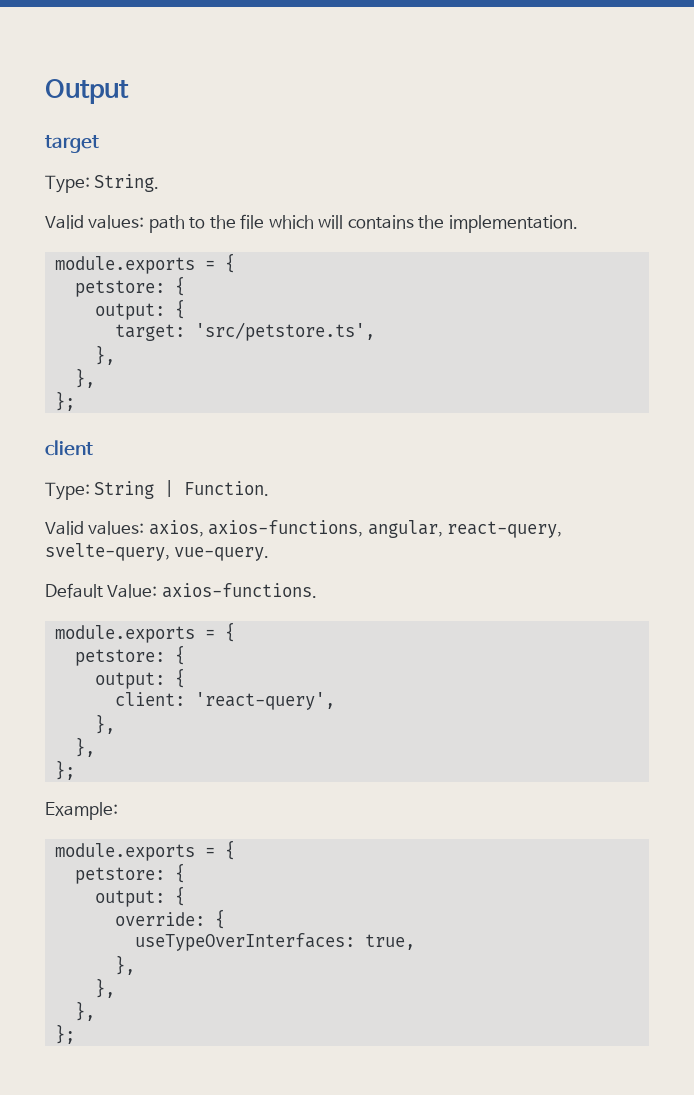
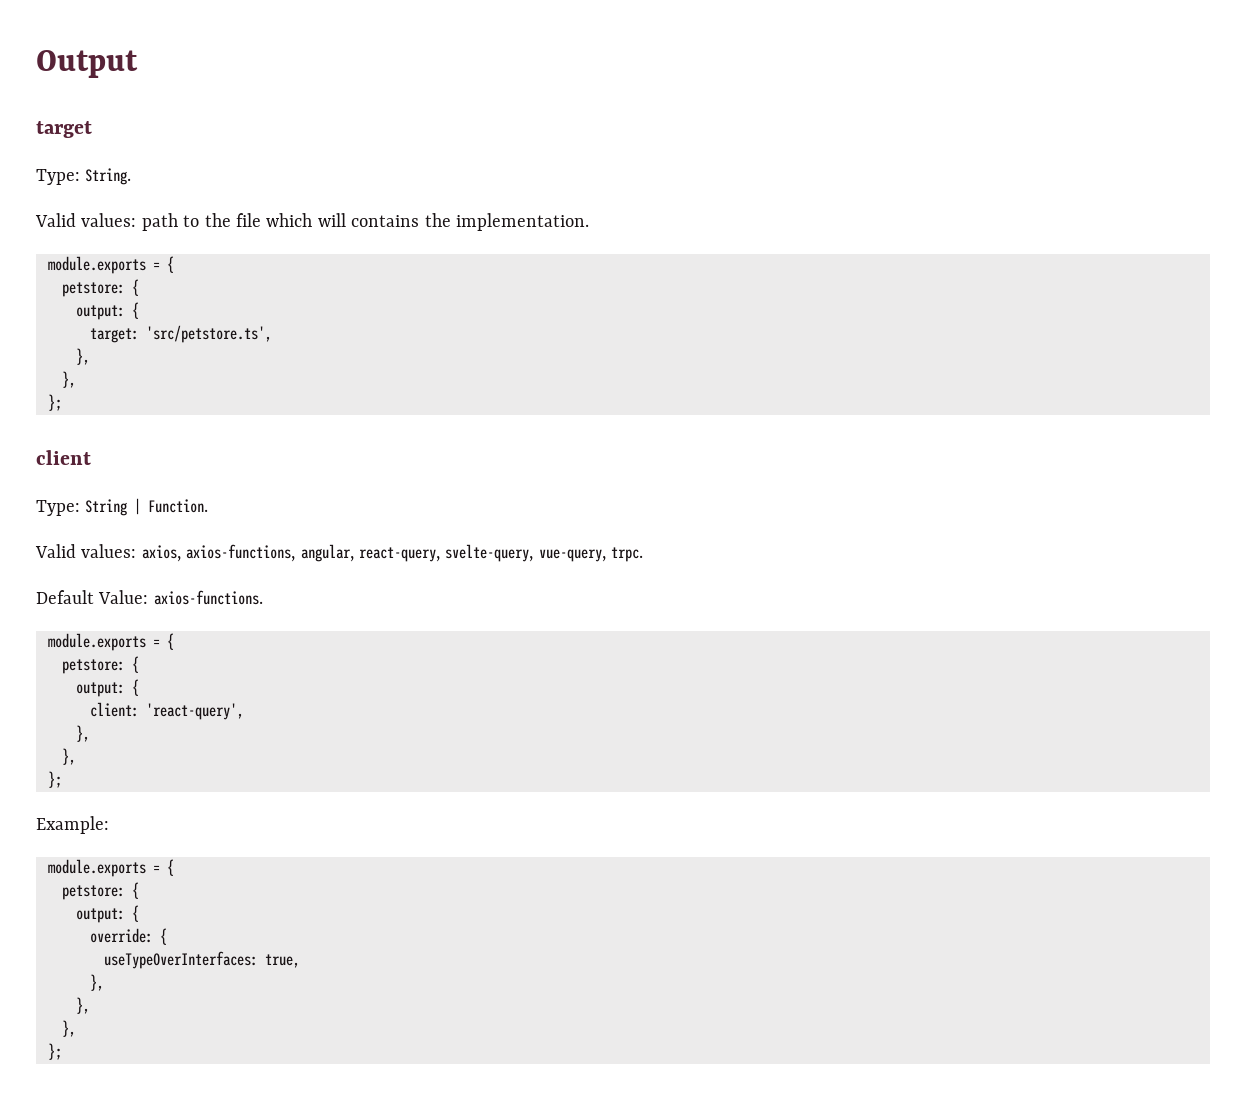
[174,547,270,561] vue-query. -> [538,547,644,562] vue-query, trpc.

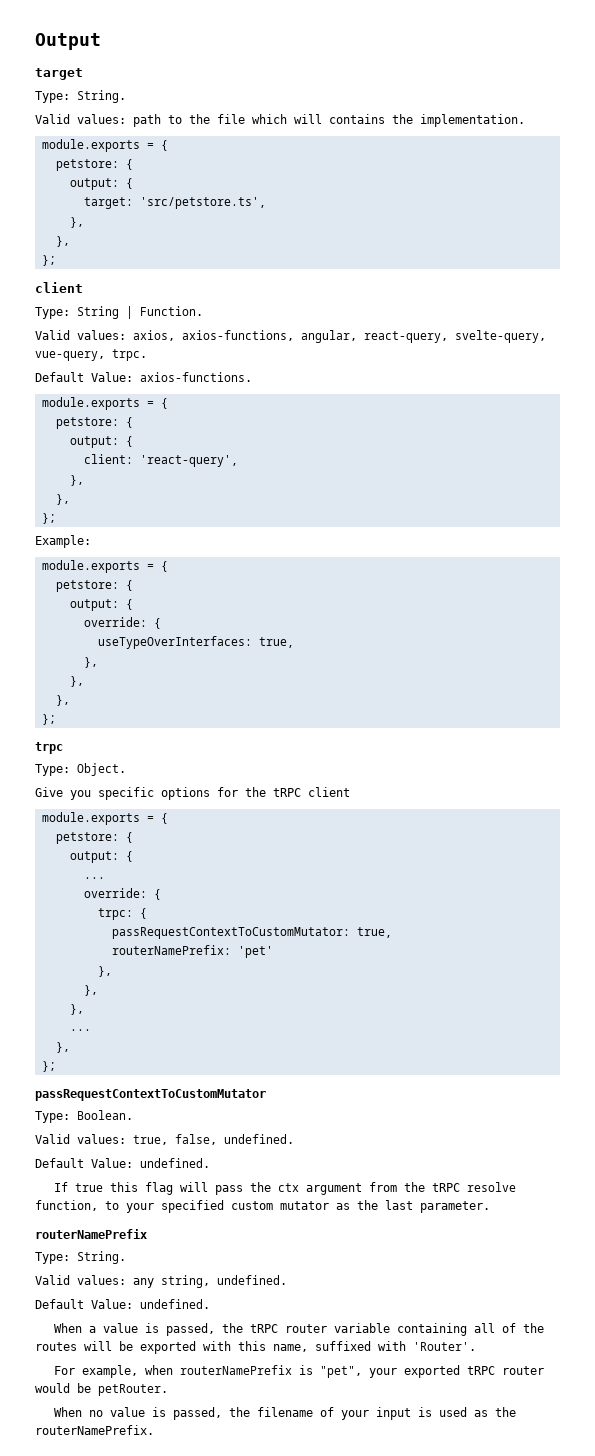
(62, 1051) none -> [35,742,63,754] [35,763,126,776] [35,787,350,800] [41,812,168,825] [55,832,133,844] [69,851,133,863] [83,877,105,879] [83,888,161,900] [97,908,147,920] [111,927,392,939] [111,945,273,958] [97,966,112,977] [83,985,98,996] [69,1004,84,1015] [69,1029,91,1031] [55,1042,70,1053] [41,1061,56,1072] [35,1089,266,1101] [35,1110,133,1123] [35,1134,294,1145] [35,1158,210,1168] [53,1182,516,1195] [35,1200,490,1213] [35,1229,147,1239] [35,1251,126,1264] [35,1275,287,1288] [35,1299,210,1309] [53,1323,544,1336] [35,1341,476,1354] [53,1365,544,1378] [35,1383,168,1396] [53,1407,516,1420] [35,1425,154,1435] // trpc // Type: Object. // Give you specific options for the tRPC client // module.exports = { // petstore: { // output: { // ... // override: { // trpc: { // passRequestContextToCustomMutator: true, // routerNamePrefix: 'pet' // }, // }, // }, // ... // }, // }; // passRequestContextToCustomMutator // Type: Boolean. // Valid values: true, false, undefined. // Default Value: undefined. // If true this flag will pass the ctx argument from the tRPC resolve function, to your specified custom mutator as the last parameter. // routerNamePrefix // Type: String. // Valid values: any string, undefined. // Default Value: undefined. // When a value is passed, the tRPC router variable containing all of the routes will be exported with this name, suffixed with 'Router'. // For example, when routerNamePrefix is "pet", your exported tRPC router would be petRouter. // When no value is passed, the filename of your input is used as the routerNamePrefix.

